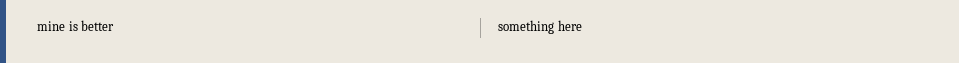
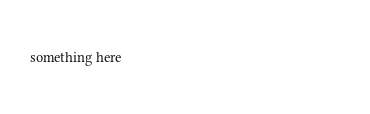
[37,20,115,31] mine is better // -> (30, 59) none

